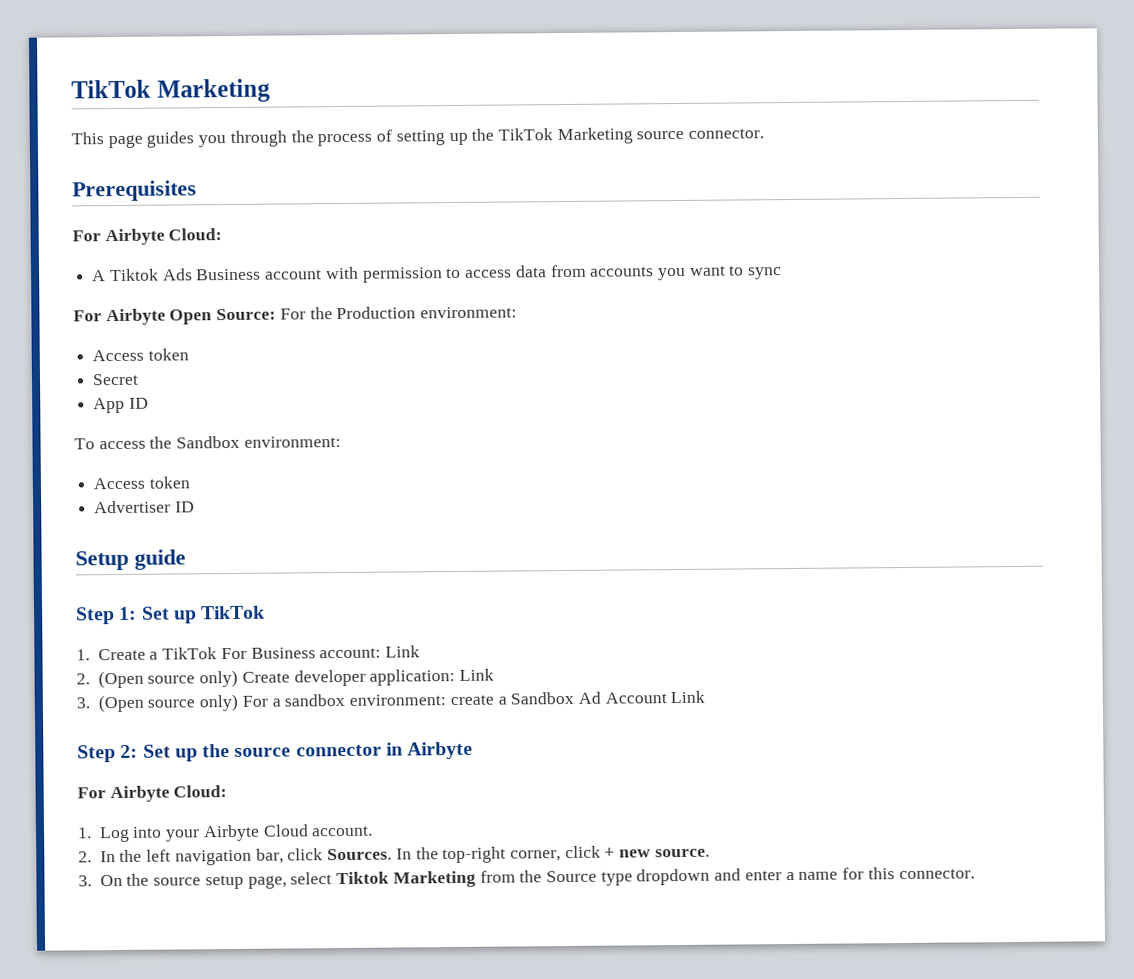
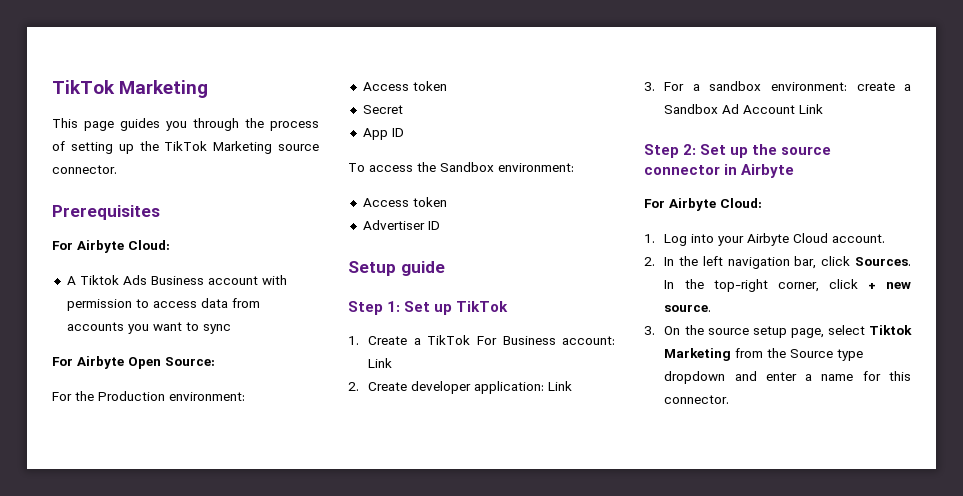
(277, 314) none -> (215, 361) //
[97,669,239,689] (Open source only) -> (359, 386) none
[97,693,239,713] (Open source only) -> (655, 86) none

